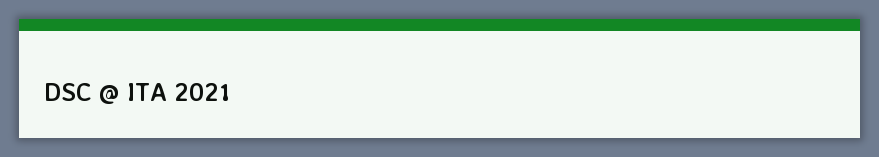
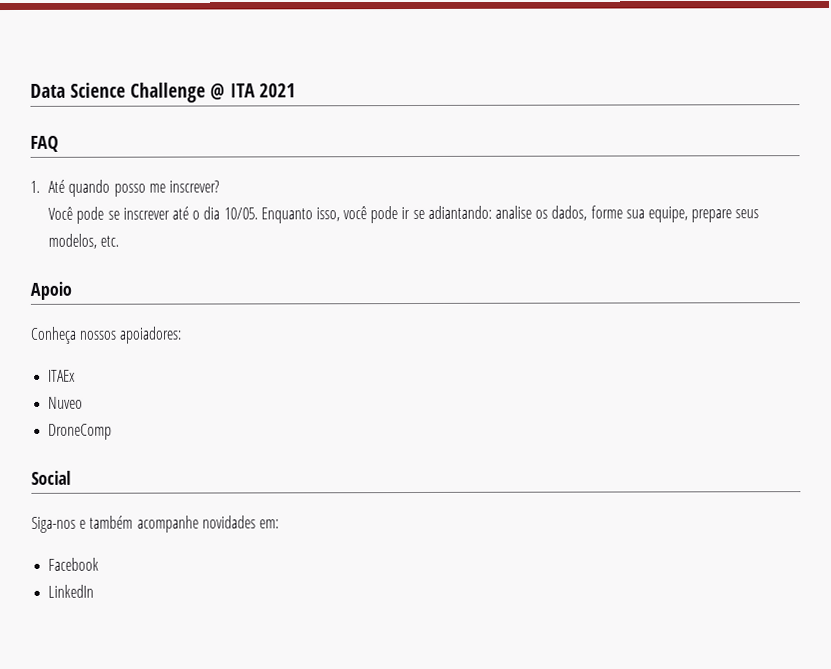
[44,83,92,101] DSC -> [30,82,207,103] Data Science Challenge
(230, 92) none -> [30,135,59,152] [30,179,220,197] [48,205,760,224] [48,233,120,249] [30,281,72,300] [30,326,183,344] [48,369,77,382] [48,396,84,409] [48,423,113,440] [31,470,71,485] [31,515,279,533] [48,557,100,571] [48,584,95,598] // FAQ // 1. Até quando posso me inscrever? // Você pode se inscrever até o dia 10/05. Enquanto isso, você pode ir se adiantando: analise os dados, forme sua equipe, prepare seus modelos, etc. // Apoio // Conheça nossos apoiadores: // ITAEx // Nuveo // DroneComp // Social // Siga-nos e também acompanhe novidades em: // Facebook // LinkedIn

